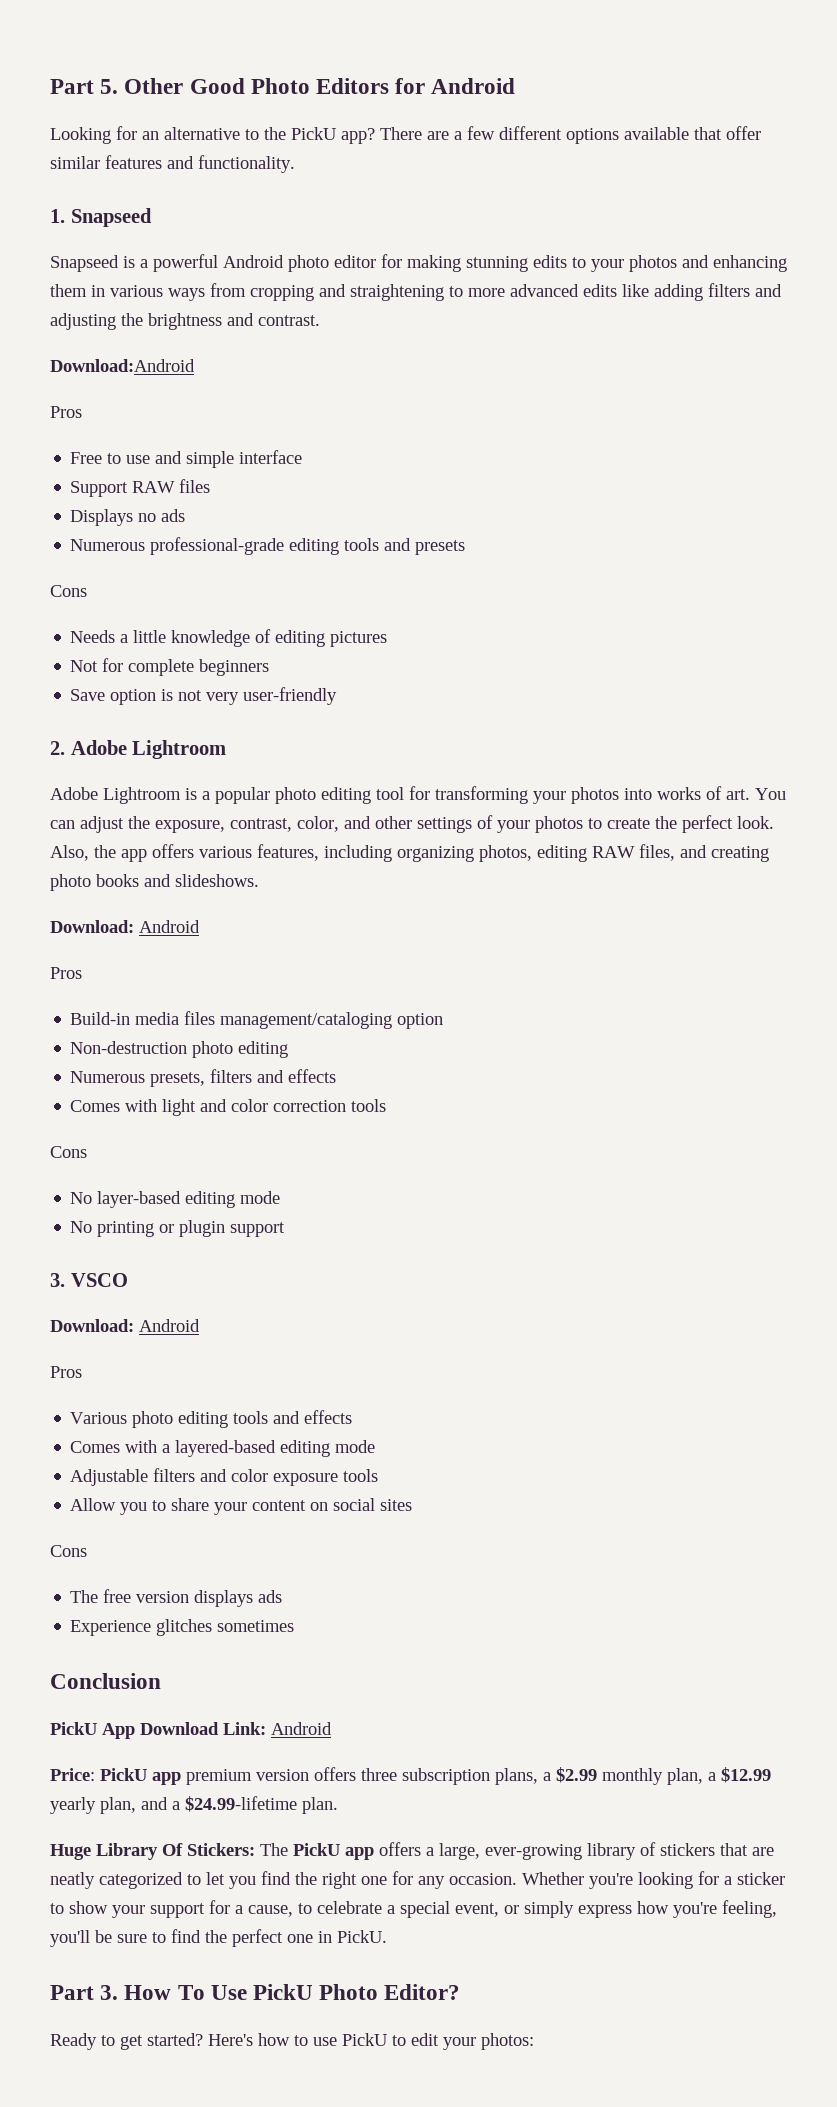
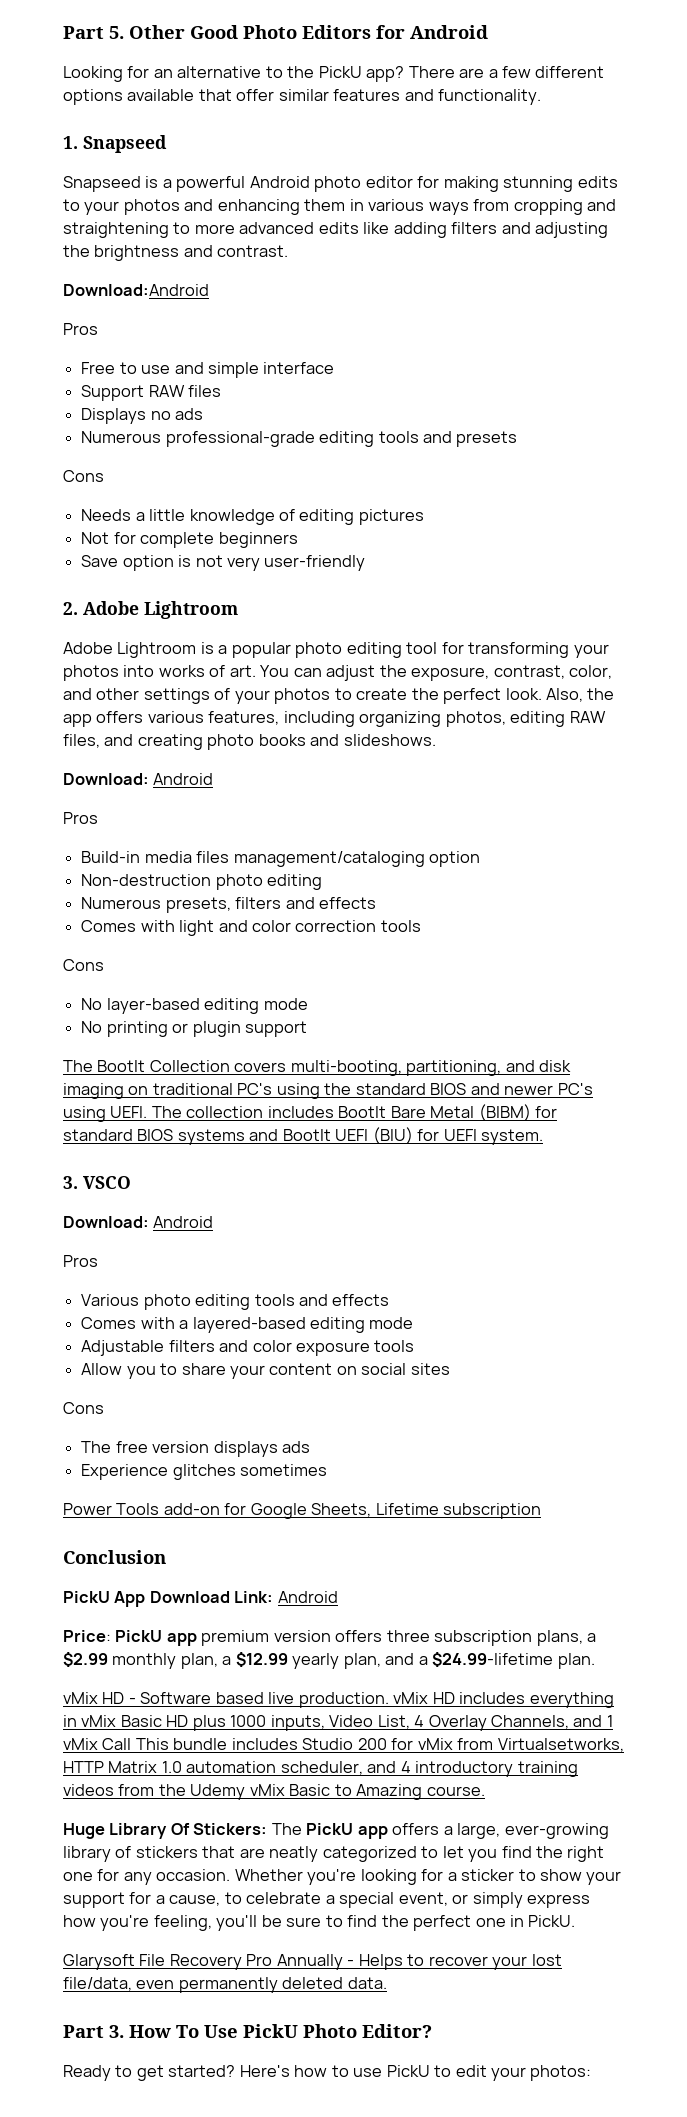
(286, 1229) none -> [63,1060,572,1076] [63,1083,593,1099] [63,1104,558,1122] [63,1127,544,1145] // The BootIt Collection covers multi-booting, partitioning, and disk imaging on traditional PC's using the standard BIOS and newer PC's using UEFI. The collection includes BootIt Bare Metal (BIBM) for standard BIOS systems and BootIt UEFI (BIU) for UEFI system.
(295, 1626) none -> [63,1503,542,1519] // Power Tools add-on for Google Sheets, Lifetime subscription
(338, 1805) none -> [63,1692,614,1708] [63,1715,613,1731] [63,1738,624,1752] [63,1761,578,1777] [63,1784,485,1800] // vMix HD - Software based live production. vMix HD includes everything in vMix Basic HD plus 1000 inputs, Video List, 4 Overlay Channels, and 1 vMix Call This bundle includes Studio 200 for vMix from Virtualsetworks, HTTP Matrix 1.0 automation scheduler, and 4 introductory training videos from the Udemy vMix Basic to Amazing course.
(387, 1936) none -> [63,1954,562,1970] [63,1977,387,1993] // Glarysoft File Recovery Pro Annually - Helps to recover your lost file/data, even permanently deleted data.

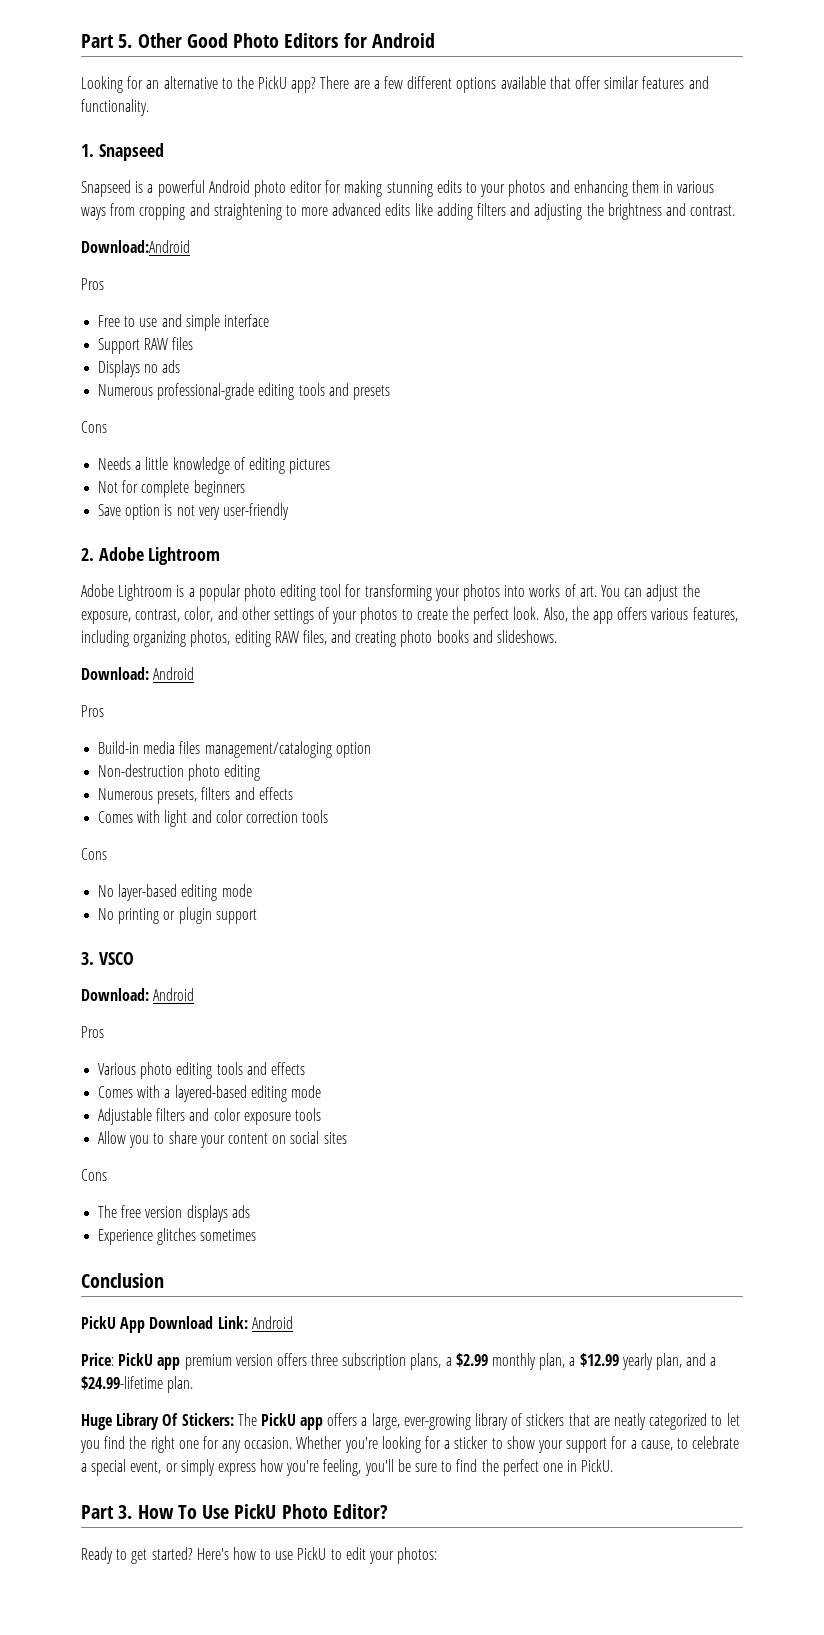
[63,1060,572,1076] [63,1083,593,1099] [63,1104,558,1122] [63,1127,544,1145] // The BootIt Collection covers multi-booting, partitioning, and disk imaging on traditional PC's using the standard BIOS and newer PC's using UEFI. The collection includes BootIt Bare Metal (BIBM) for standard BIOS systems and BootIt UEFI (BIU) for UEFI system. -> (257, 916) none
[63,1503,542,1519] // Power Tools add-on for Google Sheets, Lifetime subscription -> (257, 1235) none
[63,1692,614,1708] [63,1715,613,1731] [63,1738,624,1752] [63,1761,578,1777] [63,1784,485,1800] // vMix HD - Software based live production. vMix HD includes everything in vMix Basic HD plus 1000 inputs, Video List, 4 Overlay Channels, and 1 vMix Call This bundle includes Studio 200 for vMix from Virtualsetworks, HTTP Matrix 1.0 automation scheduler, and 4 introductory training videos from the Udemy vMix Basic to Amazing course. -> (194, 1384) none
[63,1954,562,1970] [63,1977,387,1993] // Glarysoft File Recovery Pro Annually - Helps to recover your lost file/data, even permanently deleted data. -> (614, 1465) none

